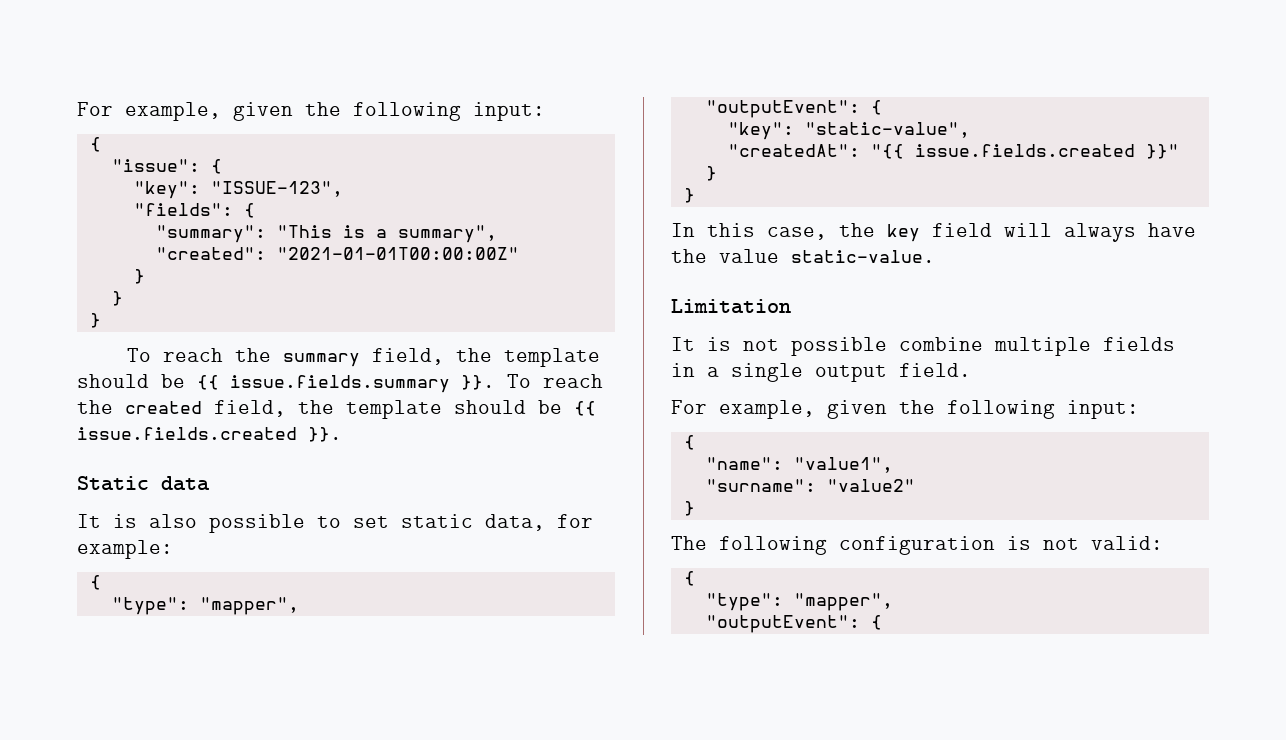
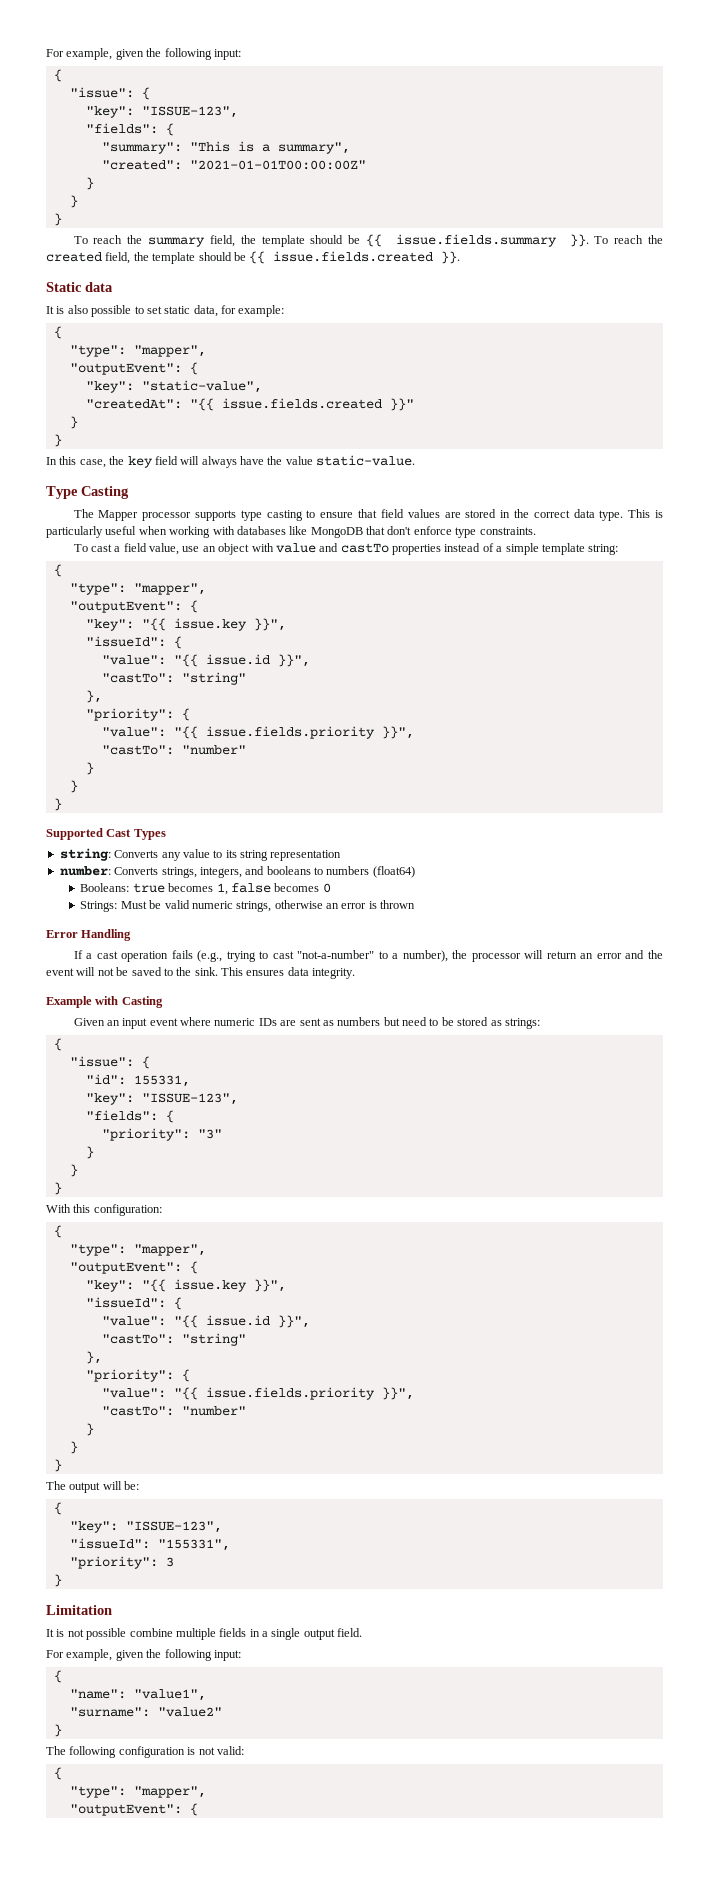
(935, 256) none -> [46,486,129,499] [73,509,663,521] [46,526,536,538] [73,543,619,555] [53,564,62,577] [69,583,206,595] [69,600,198,613] [85,618,286,631] [85,636,182,649] [101,654,310,667] [101,672,246,685] [85,690,102,703] [85,708,190,721] [101,726,414,739] [101,745,246,755] [85,762,94,775] [69,780,78,793] [53,798,62,811] [46,828,166,840] [59,848,342,861] [59,866,415,878] [80,883,331,895] [80,900,416,912] [46,929,132,941] [73,950,664,962] [46,967,356,979] [46,996,163,1008] [73,1017,540,1029] [53,1038,62,1051] [69,1056,150,1069] [85,1074,190,1087] [85,1093,238,1105] [85,1110,174,1123] [101,1128,222,1141] [85,1146,94,1159] [69,1164,78,1177] [53,1182,62,1195] [46,1204,162,1216] [53,1225,62,1238] [69,1244,206,1256] [69,1261,198,1274] [85,1279,286,1292] [85,1297,182,1310] [101,1315,310,1328] [101,1333,246,1346] [85,1351,102,1364] [85,1369,190,1382] [101,1387,414,1400] [101,1406,246,1416] [85,1423,94,1436] [69,1441,78,1454] [53,1459,62,1472] [46,1481,140,1493] [53,1502,62,1515] [69,1521,222,1533] [69,1538,230,1551] [69,1556,174,1569] [53,1574,62,1587] // Type Casting // The Mapper processor supports type casting to ensure that field values are stored in the correct data type. This is particularly useful when working with databases like MongoDB that don't enforce type constraints. // To cast a field value, use an object with value and castTo properties instead of a simple template string: // { // "type": "mapper", // "outputEvent": { // "key": "{{ issue.key }}", // "issueId": { // "value": "{{ issue.id }}", // "castTo": "string" // }, // "priority": { // "value": "{{ issue.fields.priority }}", // "castTo": "number" // } // } // } // Supported Cast Types // string: Converts any value to its string representation // number: Converts strings, integers, and booleans to numbers (float64) // Booleans: true becomes 1, false becomes 0 // Strings: Must be valid numeric strings, otherwise an error is thrown // Error Handling // If a cast operation fails (e.g., trying to cast "not-a-number" to a number), the processor will return an error and the event will not be saved to the sink. This ensures data integrity. // Example with Casting // Given an input event where numeric IDs are sent as numbers but need to be stored as strings: // { // "issue": { // "id": 155331, // "key": "ISSUE-123", // "fields": { // "priority": "3" // } // } // } // With this configuration: // { // "type": "mapper", // "outputEvent": { // "key": "{{ issue.key }}", // "issueId": { // "value": "{{ issue.id }}", // "castTo": "string" // }, // "priority": { // "value": "{{ issue.fields.priority }}", // "castTo": "number" // } // } // } // The output will be: // { // "key": "ISSUE-123", // "issueId": "155331", // "priority": 3 // }

